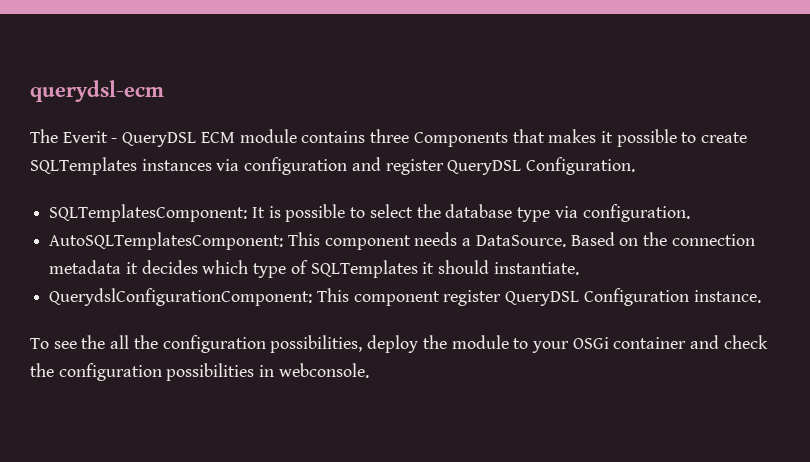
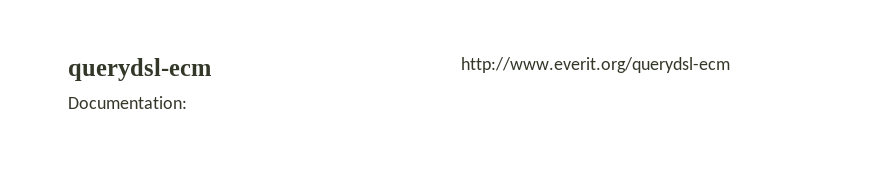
[30,129,748,147] [30,157,636,175] [49,204,690,222] [49,232,755,250] [49,260,579,278] [49,288,761,306] [30,335,768,353] [30,363,369,381] The Everit - QueryDSL ECM module contains three Components that makes it possible to create SQLTemplates instances via configuration and register QueryDSL Configuration. // SQLTemplatesComponent: It is possible to select the database type via configuration. // AutoSQLTemplatesComponent: This component needs a DataSource. Based on the connection metadata it decides which type of SQLTemplates it should instantiate. // QuerydslConfigurationComponent: This component register QueryDSL Configuration instance. // To see the all the configuration possibilities, deploy the module to your OSGi container and check the configuration possibilities in webconsole. -> [68,96,187,109] [461,57,730,73] Documentation: http://www.everit.org/querydsl-ecm

